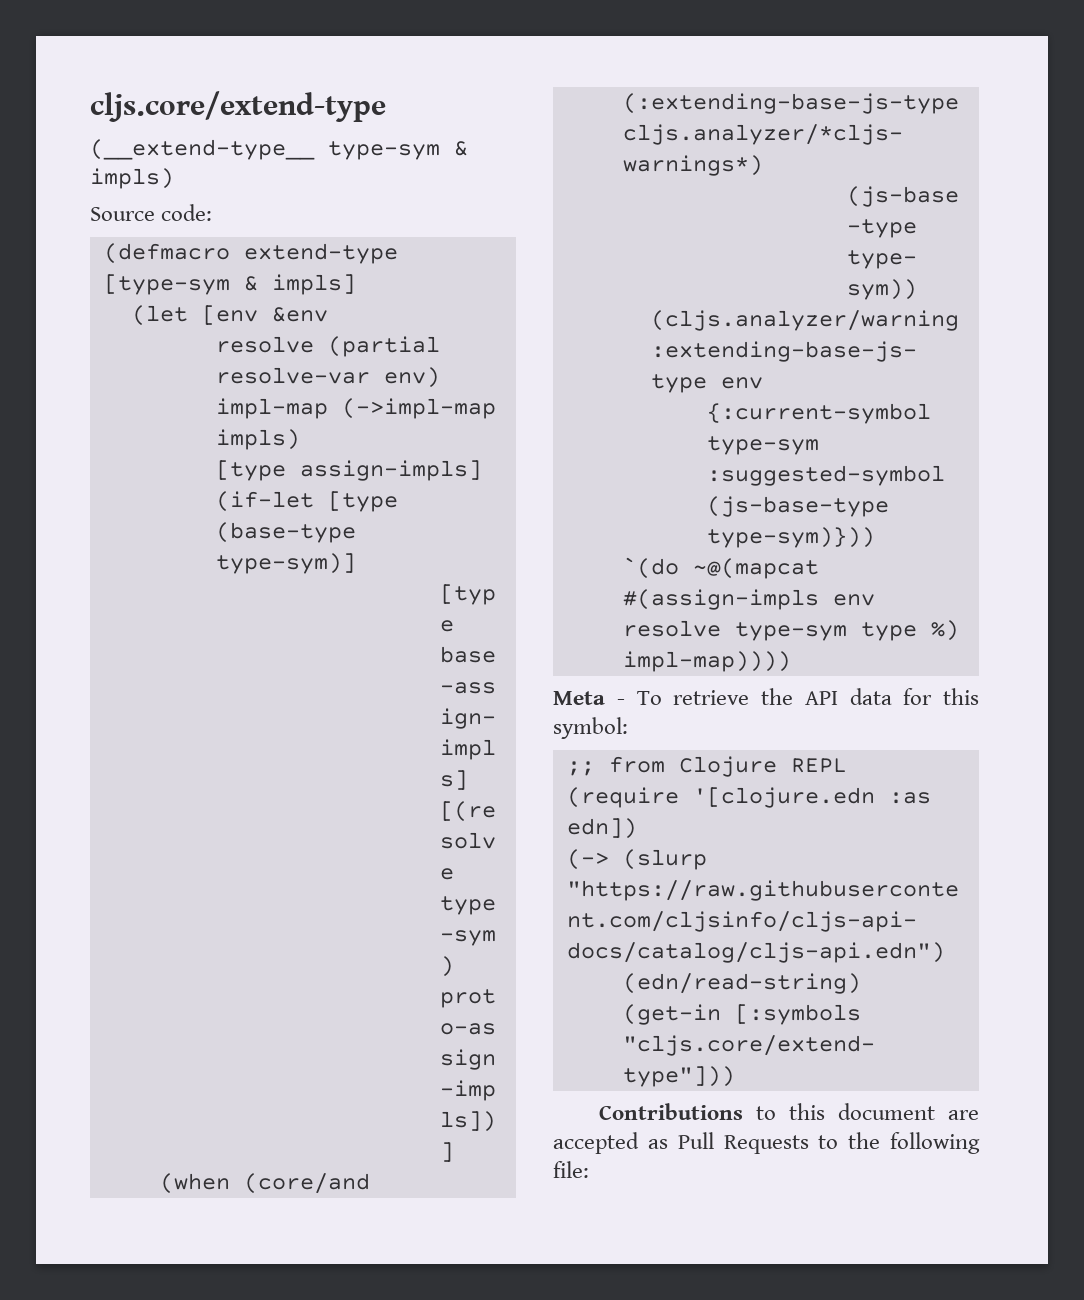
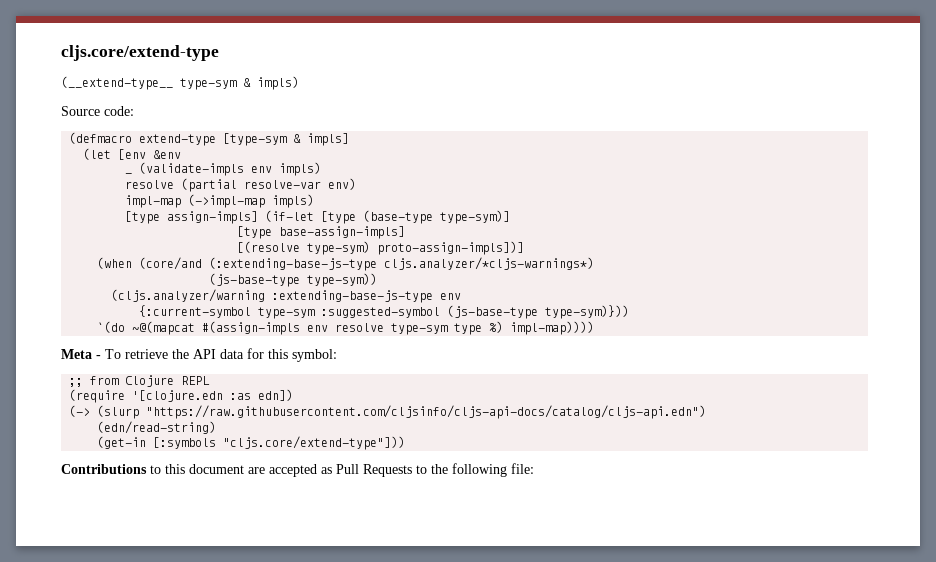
(328, 314) none -> [125,162,322,176] // _ (validate-impls env impls)

